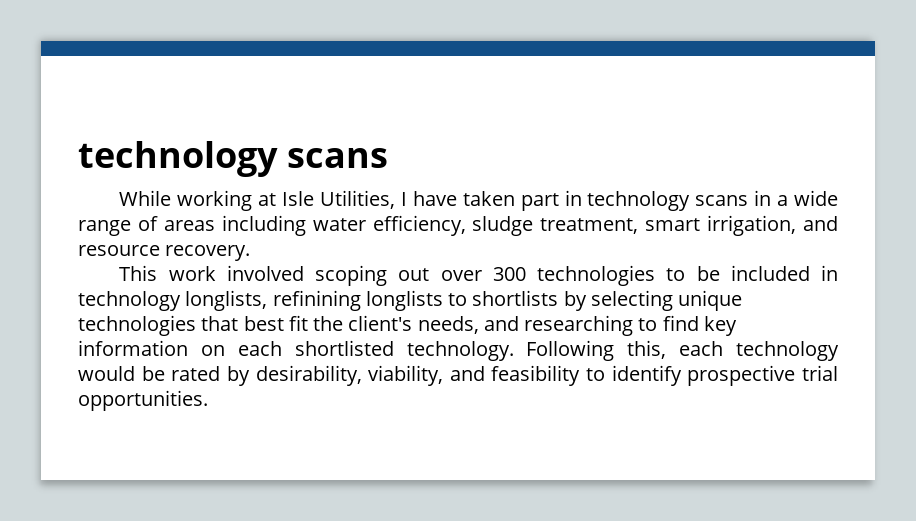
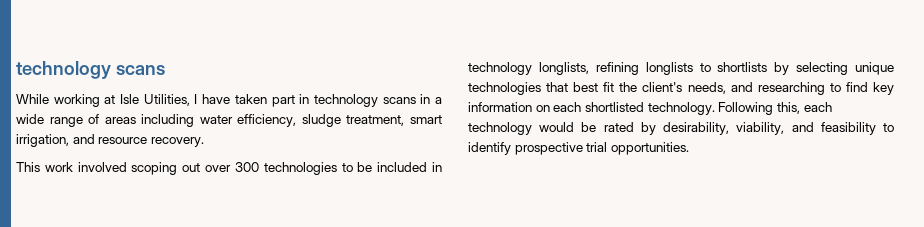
[272,290,361,311] refinining -> [595,62,639,75] refining

